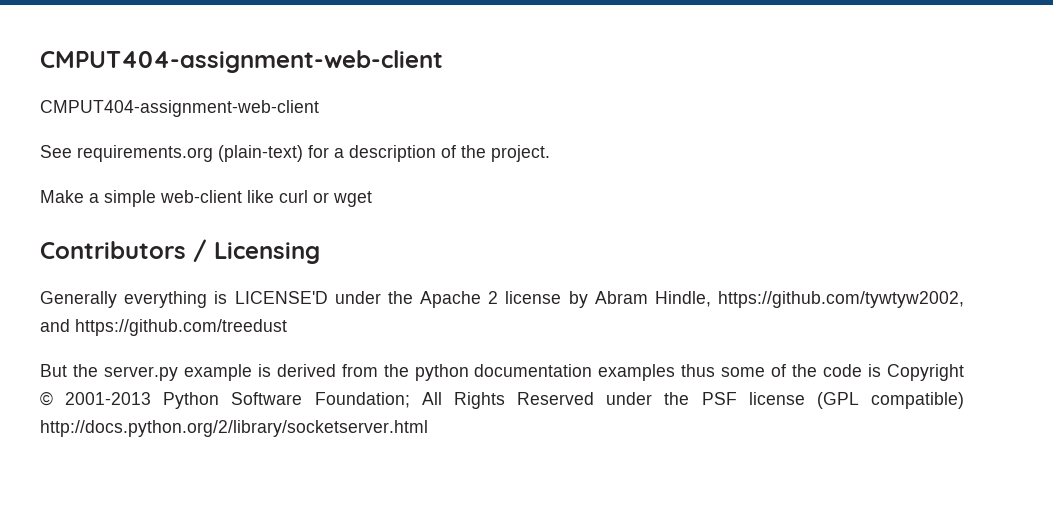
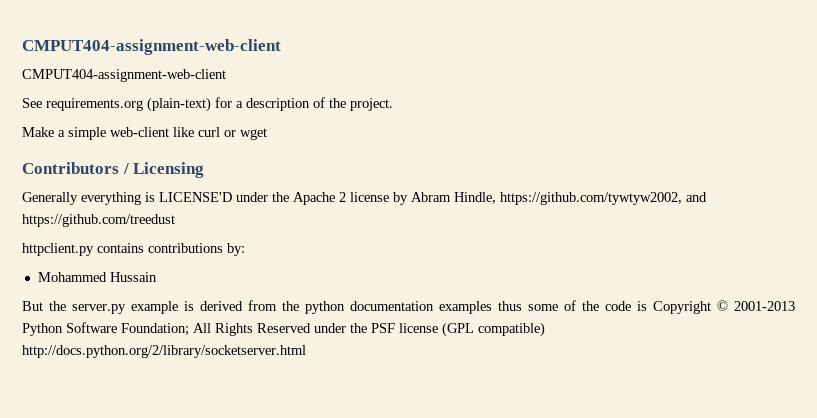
(287, 327) none -> [22,243,245,256] [37,272,157,282] // httpclient.py contains contributions by: // Mohammed Hussain

